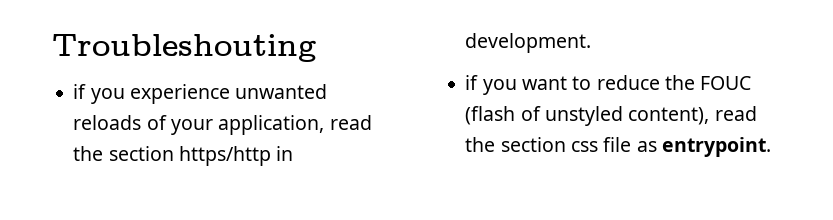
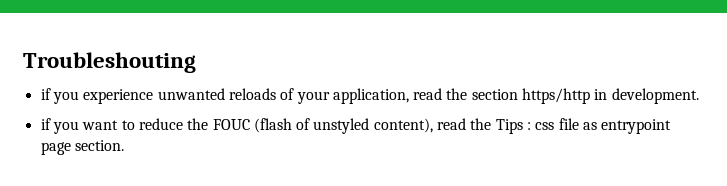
[500,137,566,152] section -> [495,119,532,134] Tips :
[661,137,771,157] entrypoint. -> [601,119,672,134] [40,140,124,155] entrypoint page section.

